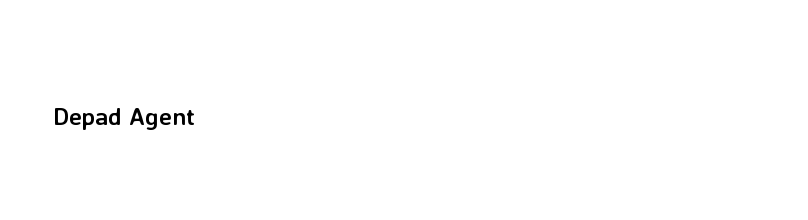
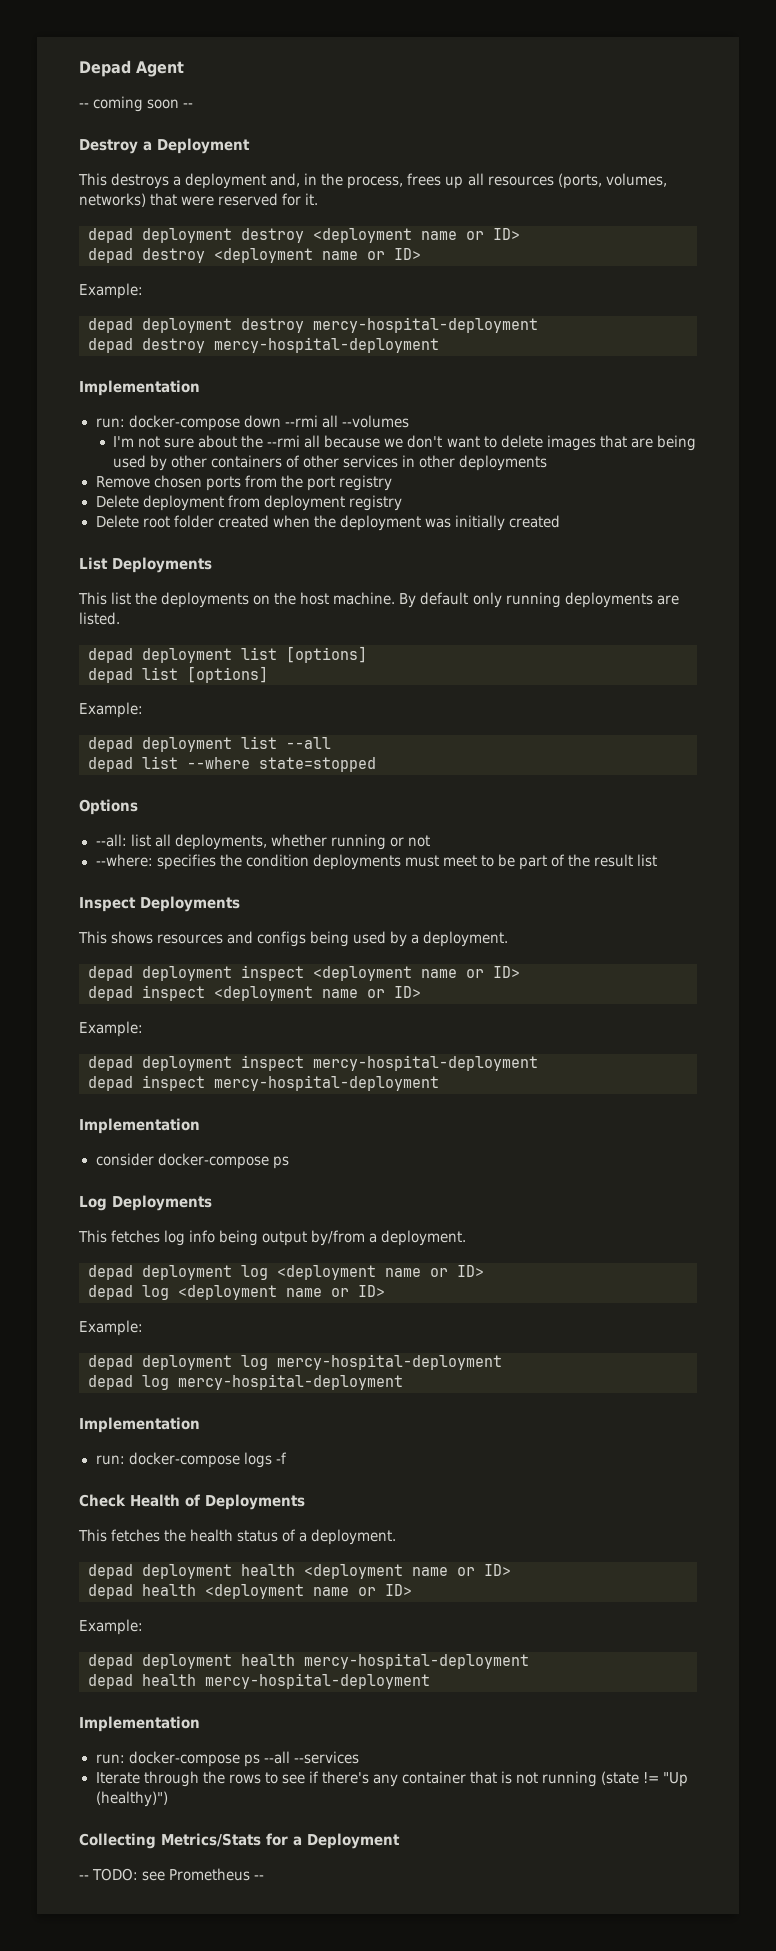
(195, 119) none -> [79,96,194,112] [79,138,250,154] [78,173,667,189] [79,193,319,207] [88,228,520,243] [88,248,421,263] [79,283,143,299] [88,317,538,333] [88,337,439,353] [79,380,200,396] [95,415,409,431] [113,435,696,451] [113,455,548,471] [95,475,392,491] [95,495,402,511] [95,515,560,531] [79,557,212,573] [78,592,679,608] [79,612,120,625] [88,646,367,663] [88,666,268,683] [79,702,143,718] [88,736,331,752] [88,756,376,772] [79,799,138,815] [95,834,430,850] [95,854,658,870] [79,896,240,912] [78,931,509,947] [88,965,520,981] [88,985,421,1001] [79,1021,143,1037] [88,1055,538,1071] [88,1075,439,1091] [79,1118,200,1134] [95,1153,289,1169] [79,1195,212,1211] [78,1230,467,1246] [88,1265,484,1280] [88,1285,385,1300] [79,1320,143,1336] [88,1354,502,1370] [88,1374,403,1390] [79,1417,200,1433] [95,1452,287,1468] [79,1494,305,1510] [78,1529,397,1545] [88,1564,511,1579] [88,1584,412,1599] [79,1619,143,1635] [88,1653,529,1669] [88,1673,430,1689] [79,1716,200,1732] [95,1751,359,1767] [95,1771,689,1787] [95,1791,168,1807] [79,1833,400,1849] [79,1868,265,1881] // -- coming soon -- // Destroy a Deployment // This destroys a deployment and, in the process, frees up all resources (ports, volumes, networks) that were reserved for it. // depad deployment destroy <deployment name or ID> // depad destroy <deployment name or ID> // Example: // depad deployment destroy mercy-hospital-deployment // depad destroy mercy-hospital-deployment // Implementation // run: docker-compose down --rmi all --volumes // I'm not sure about the --rmi all because we don't want to delete images that are being used by other containers of other services in other deployments // Remove chosen ports from the port registry // Delete deployment from deployment registry // Delete root folder created when the deployment was initially created // List Deployments // This list the deployments on the host machine. By default only running deployments are listed. // depad deployment list [options] // depad list [options] // Example: // depad deployment list --all // depad list --where state=stopped // Options // --all: list all deployments, whether running or not // --where: specifies the condition deployments must meet to be part of the result list // Inspect Deployments // This shows resources and configs being used by a deployment. // depad deployment inspect <deployment name or ID> // depad inspect <deployment name or ID> // Example: // depad deployment inspect mercy-hospital-deployment // depad inspect mercy-hospital-deployment // Implementation // consider docker-compose ps // Log Deployments // This fetches log info being output by/from a deployment. // depad deployment log <deployment name or ID> // depad log <deployment name or ID> // Example: // depad deployment log mercy-hospital-deployment // depad log mercy-hospital-deployment // Implementation // run: docker-compose logs -f // Check Health of Deployments // This fetches the health status of a deployment. // depad deployment health <deployment name or ID> // depad health <deployment name or ID> // Example: // depad deployment health mercy-hospital-deployment // depad health mercy-hospital-deployment // Implementation // run: docker-compose ps --all --services // Iterate through the rows to see if there's any container that is not running (state != "Up (healthy)") // Collecting Metrics/Stats for a Deployment // -- TODO: see Prometheus --

